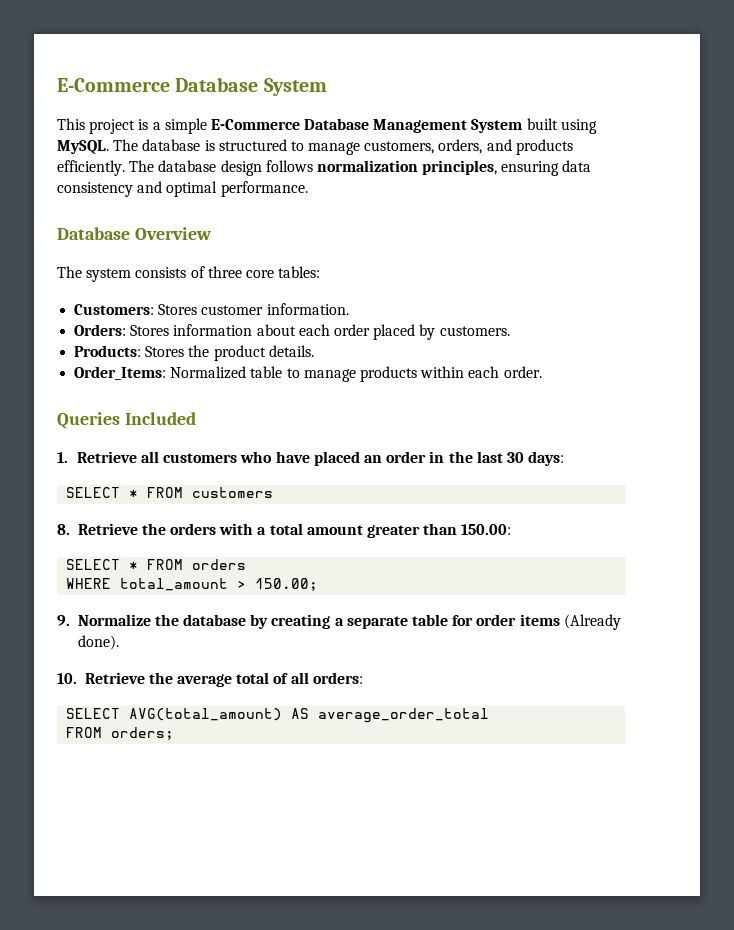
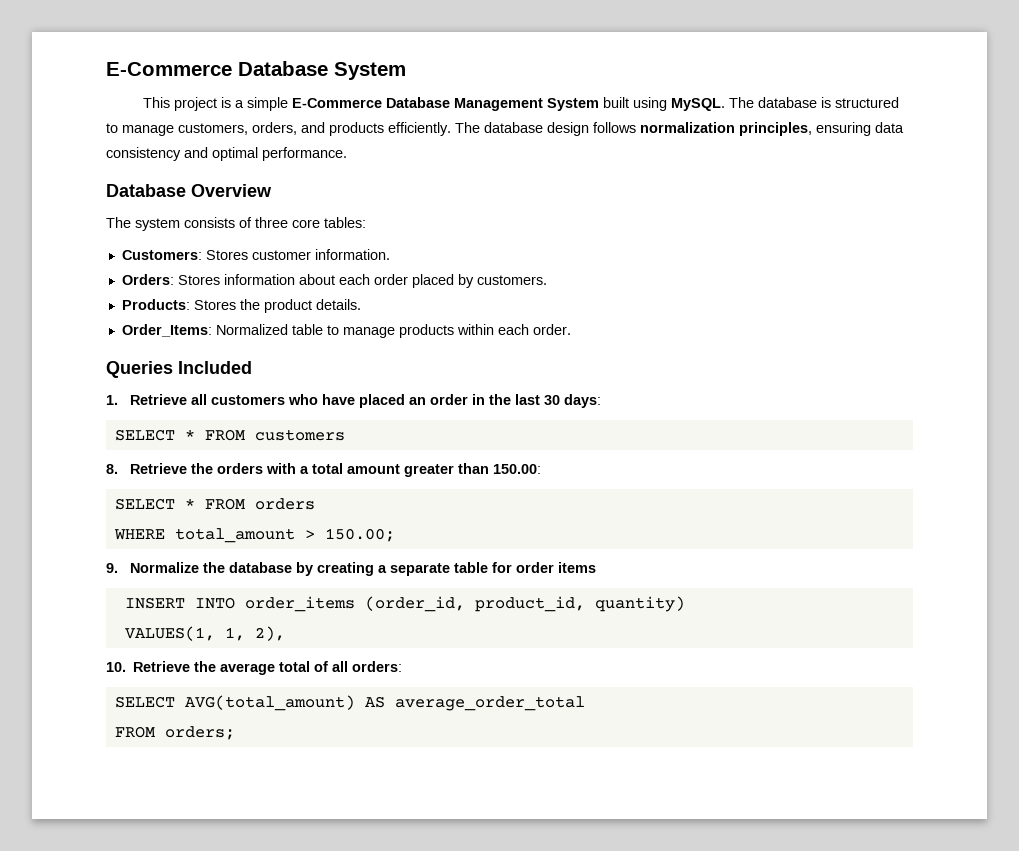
[563,614,621,630] [77,635,119,650] (Already done). -> [124,596,685,612] [124,626,285,641] // INSERT INTO order_items (order_id, product_id, quantity) // VALUES(1, 1, 2),

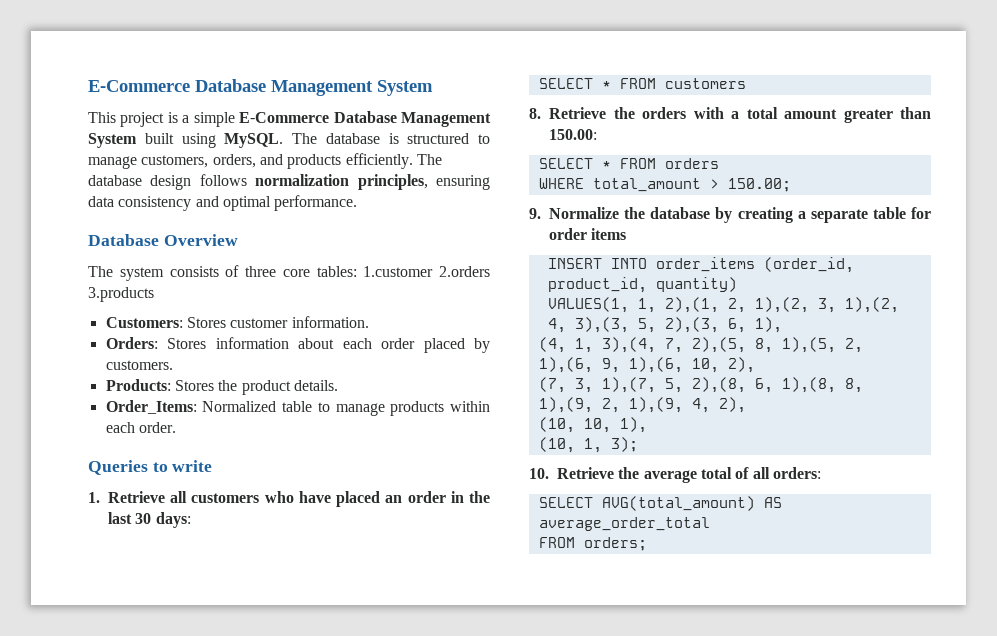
[106,61,328,76] E-Commerce Database -> [88,79,373,96] E-Commerce Database Management
(366, 222) none -> [363,266,490,277] [88,287,154,302] 1.customer 2.orders 3.products
[178,361,252,374] Included -> [152,460,213,472] to write
[254,626,285,641] 2), -> [664,297,899,313] [547,317,782,333] [538,337,863,353] [538,357,755,373] [538,377,863,393] [538,397,746,413] [538,417,647,433] [538,437,638,453] 2),(1, 2, 1),(2, 3, 1),(2, 4, 3),(3, 5, 2),(3, 6, 1), // (4, 1, 3),(4, 7, 2),(5, 8, 1),(5, 2, 1),(6, 9, 1),(6, 10, 2), // (7, 3, 1),(7, 5, 2),(8, 6, 1),(8, 8, 1),(9, 2, 1),(9, 4, 2), // (10, 10, 1), // (10, 1, 3);

